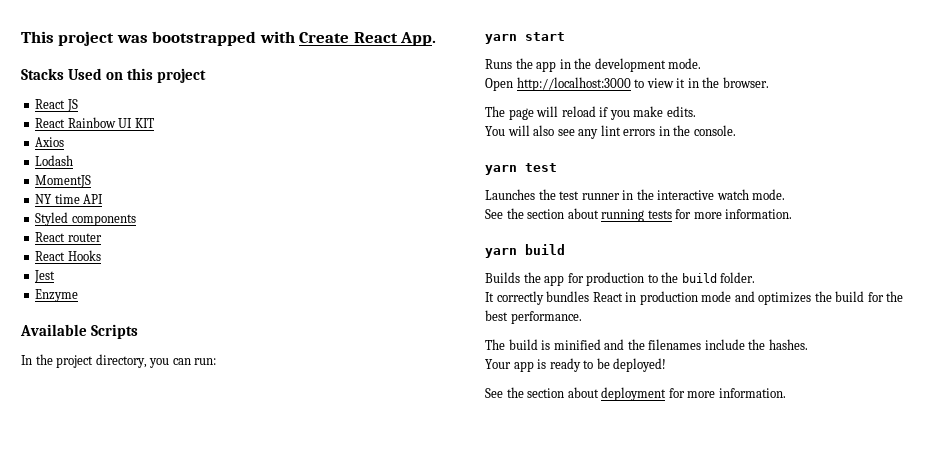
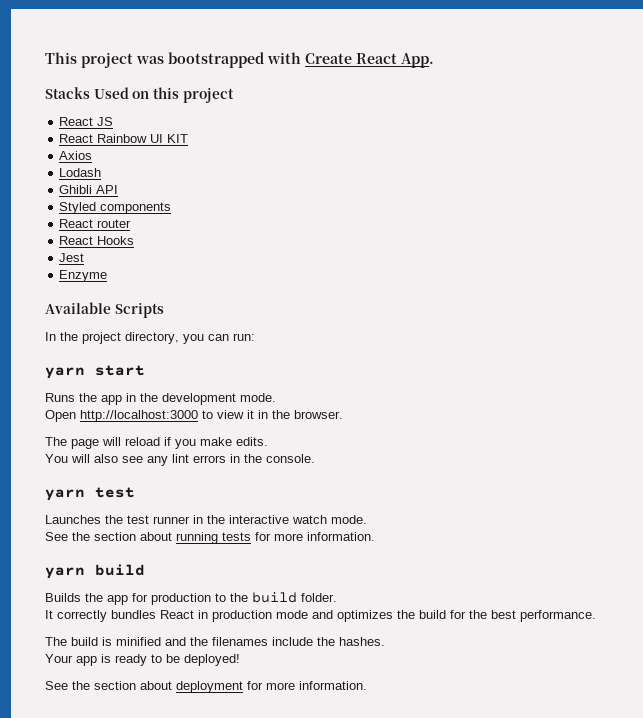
[35,175,92,188] [35,194,80,204] MomentJS // NY time -> [59,185,93,194] Ghibli

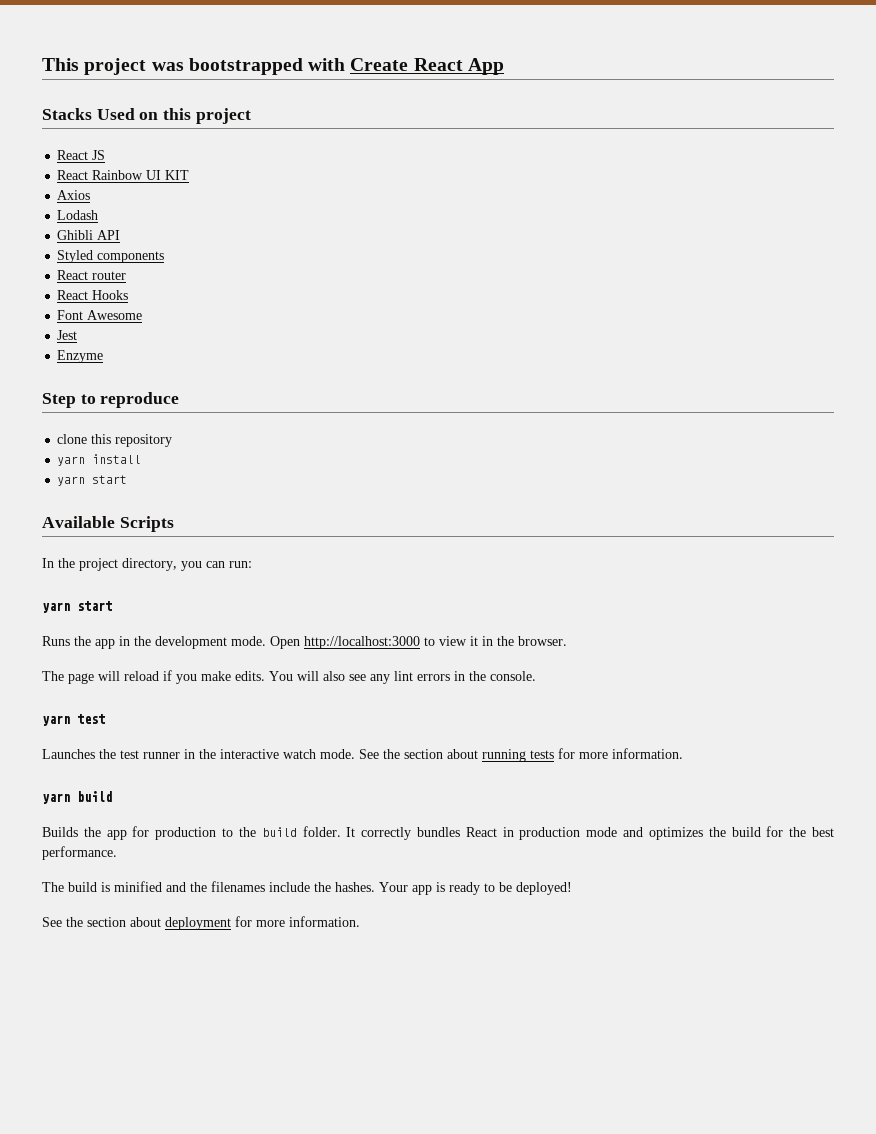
[401,53,434,68] App. -> [467,58,504,75] App
(135, 240) none -> [57,310,143,320] // Font Awesome
(108, 276) none -> [42,392,180,408] [57,434,173,447] [57,454,142,466] [57,475,128,486] // Step to reproduce // clone this repository // yarn install // yarn start
(276, 397) // -> (266, 641) none
(268, 441) // -> (265, 676) none
(367, 519) // -> (355, 754) none
(337, 597) // -> (341, 831) none
(385, 641) // -> (375, 887) none

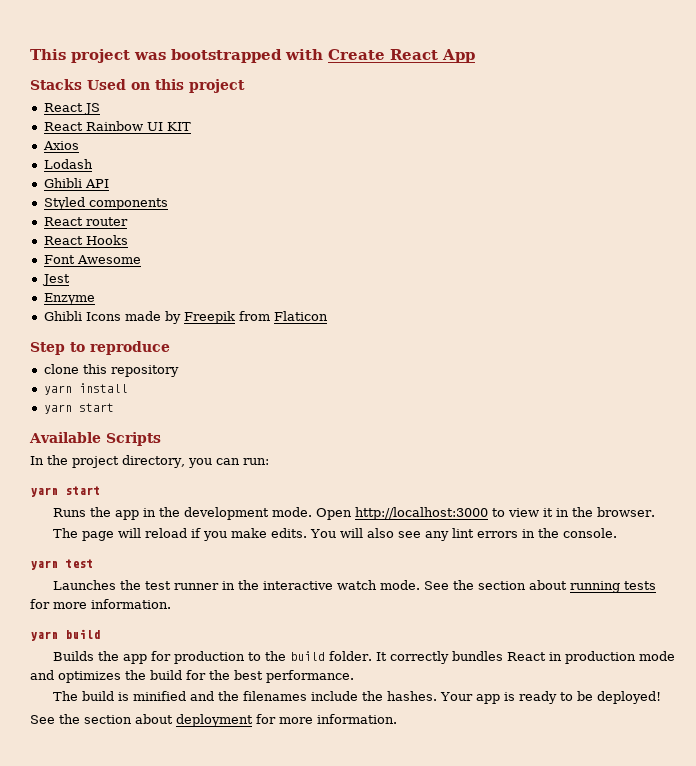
(104, 356) none -> [43,311,328,324] // Ghibli Icons made by Freepik from Flaticon

